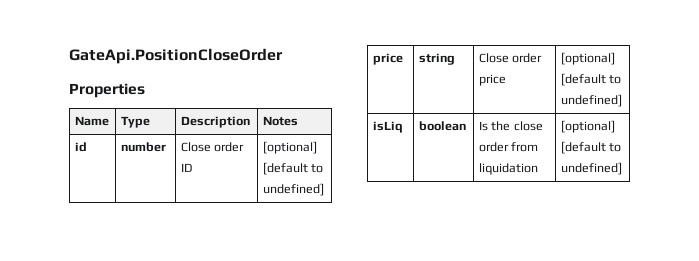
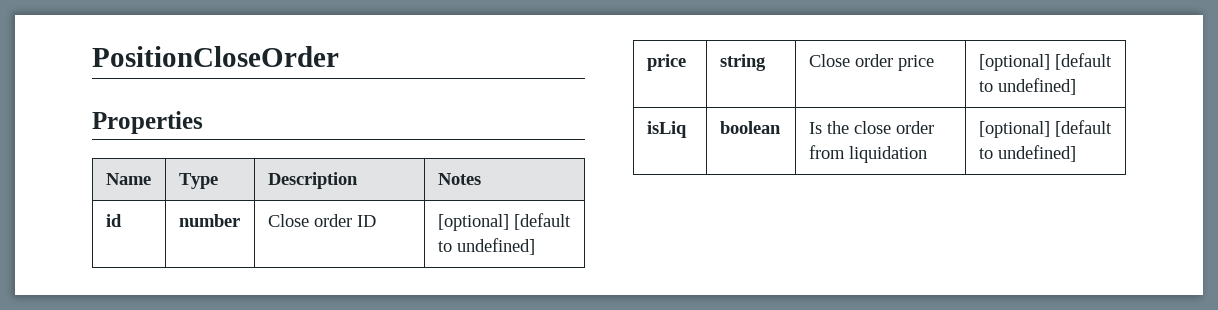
[69,48,283,64] GateApi.PositionCloseOrder -> [92,46,339,67] PositionCloseOrder

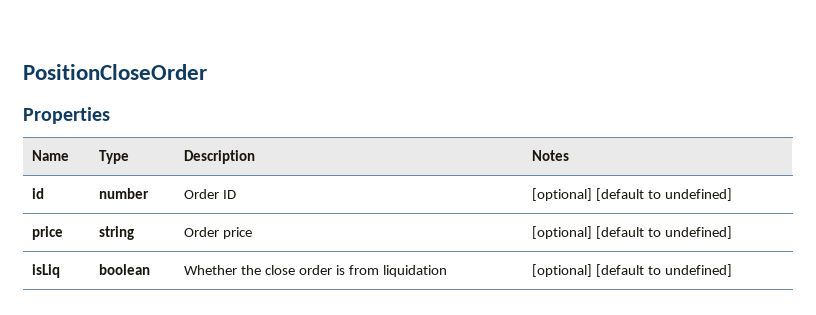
[267,214,352,227] Close order -> [184,189,220,199] Order
[808,54,893,67] Close order -> [184,227,220,237] Order
[808,122,822,134] Is -> [184,265,238,275] Whether
(934, 127) none -> [335,265,345,275] is

